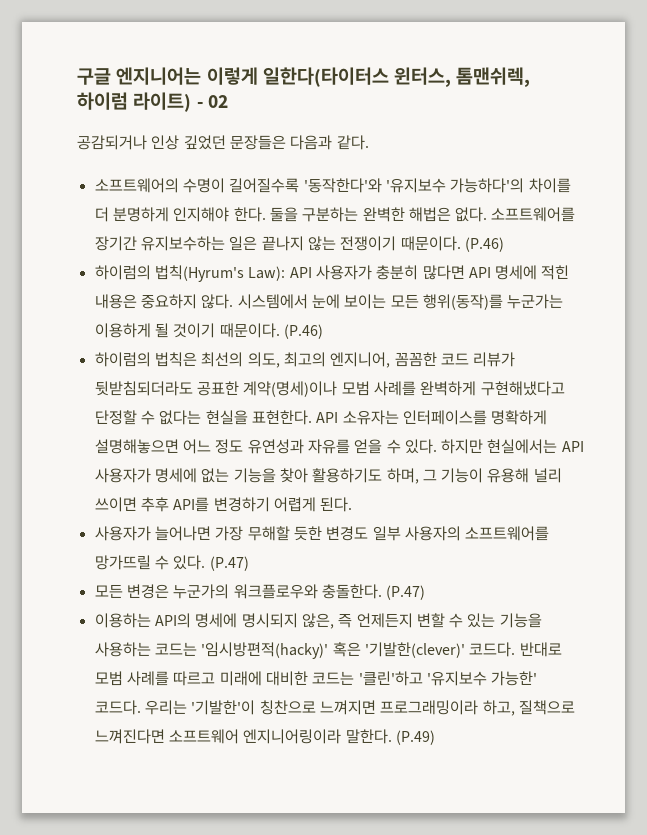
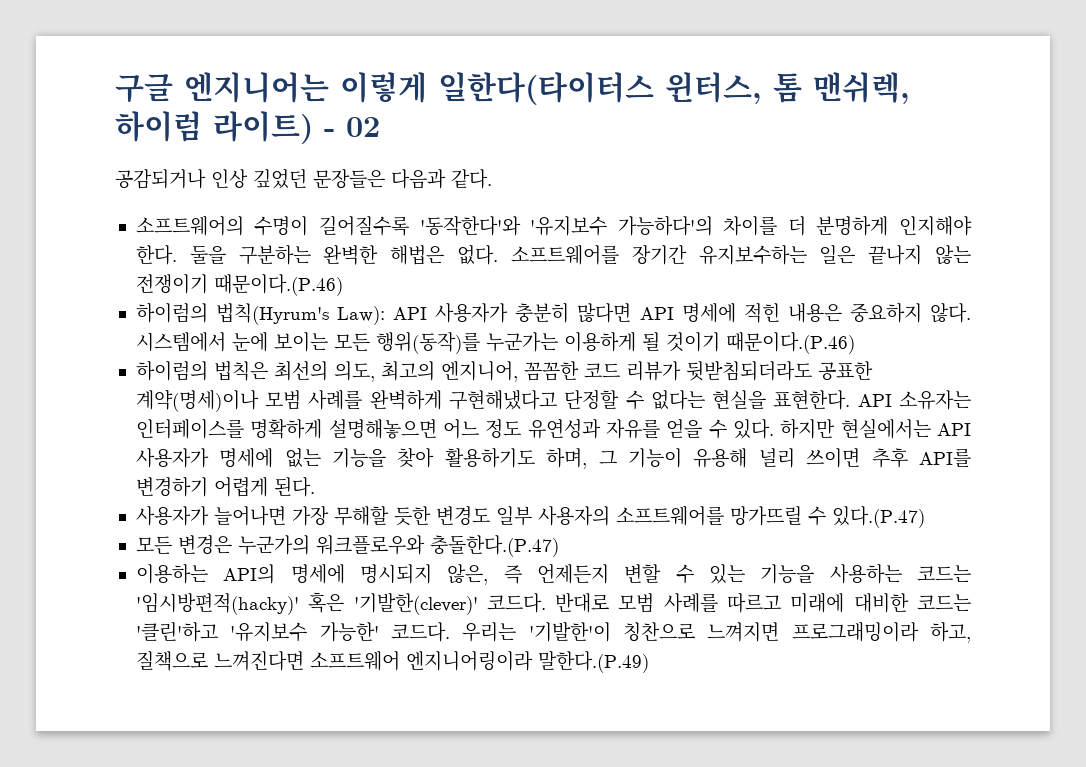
[456,67,531,87] 톰맨쉬렉, -> [773,72,910,104] 톰 맨쉬렉,
[400,236,504,252] 때문이다. (P.46) -> [213,274,343,296] 때문이다.(P.46)
[219,323,323,339] 때문이다. (P.46) -> [725,332,855,354] 때문이다.(P.46)
[173,555,249,571] 있다. (P.47) -> [831,506,925,528] 있다.(P.47)
[321,584,426,600] 충돌한다. (P.47) -> [429,535,559,557] 충돌한다.(P.47)
[345,729,435,745] 말한다. (P.49) -> [537,651,649,673] 말한다.(P.49)

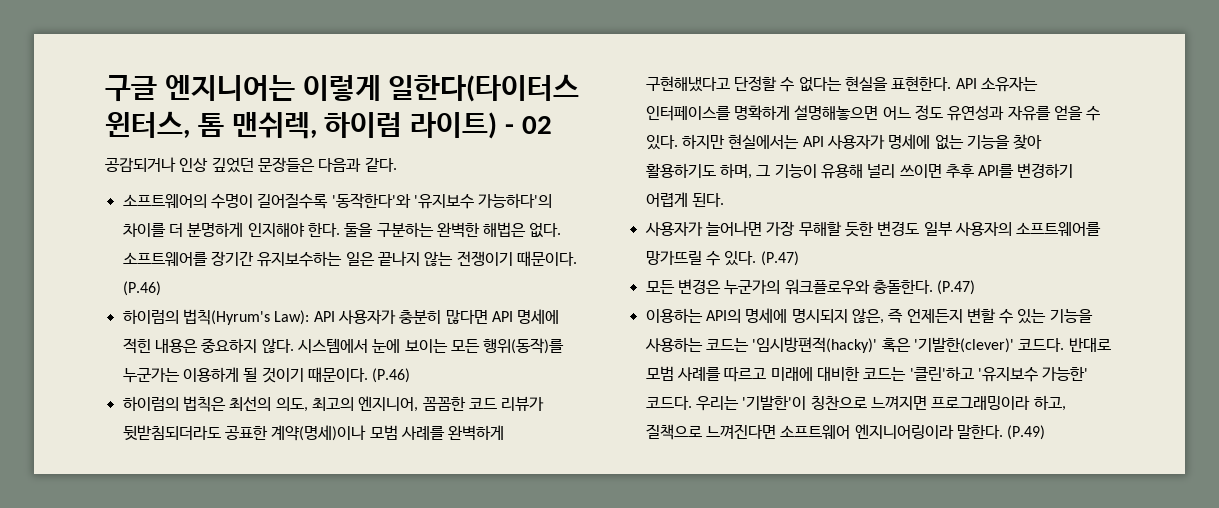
[213,274,343,296] 때문이다.(P.46) -> [516,251,577,266] [122,281,161,296] 때문이다. (P.46)
[725,332,855,354] 때문이다.(P.46) -> [307,367,411,383] 때문이다. (P.46)
[831,506,925,528] 있다.(P.47) -> [724,251,799,266] 있다. (P.47)
[429,535,559,557] 충돌한다.(P.47) -> [872,279,976,295] 충돌한다. (P.47)
[537,651,649,673] 말한다.(P.49) -> [956,424,1046,440] 말한다. (P.49)

